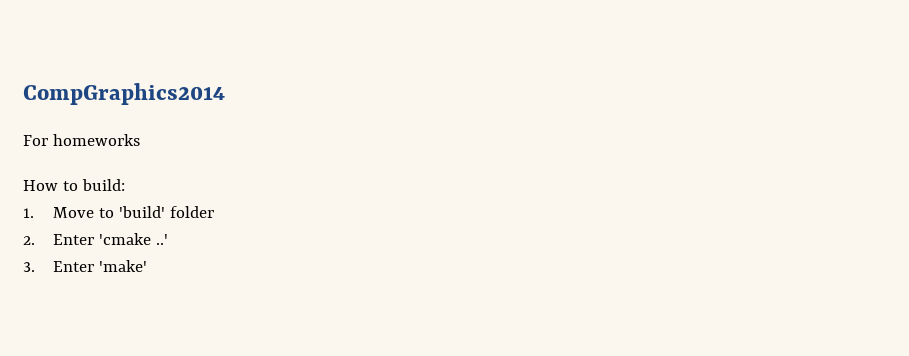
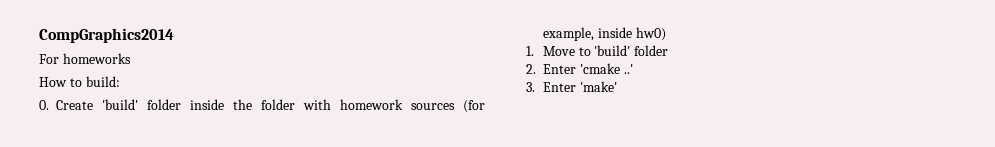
(125, 185) none -> [39,99,485,113] [543,27,666,41] // 0. Create 'build' folder inside the folder with homework sources (for example, inside hw0)

